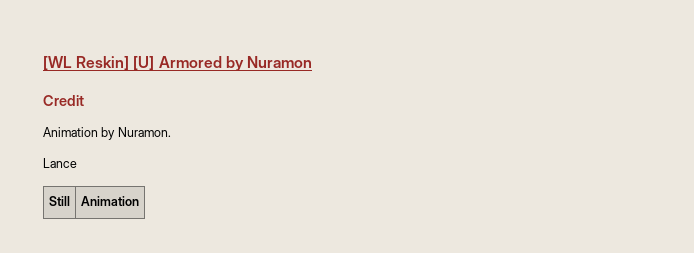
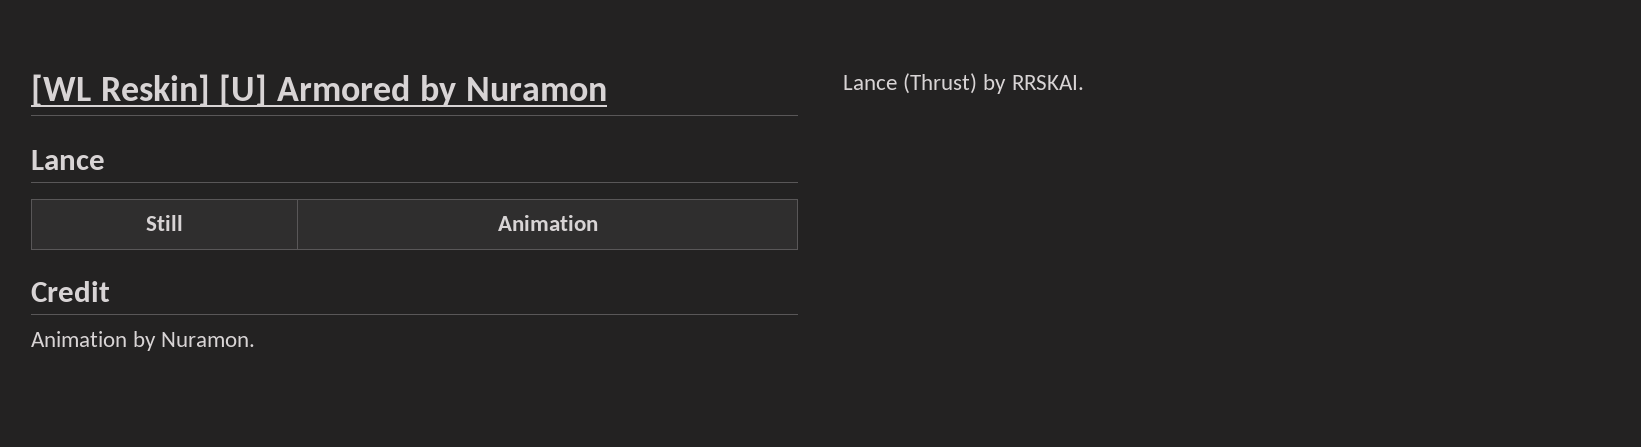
(312, 62) none -> [31,150,105,170] [146,215,183,231] [497,215,598,231] // Lance // Still | Animation
[49,196,70,206] [81,196,139,206] // Still | Animation -> [903,73,1084,94] (Thrust) by RRSKAI.

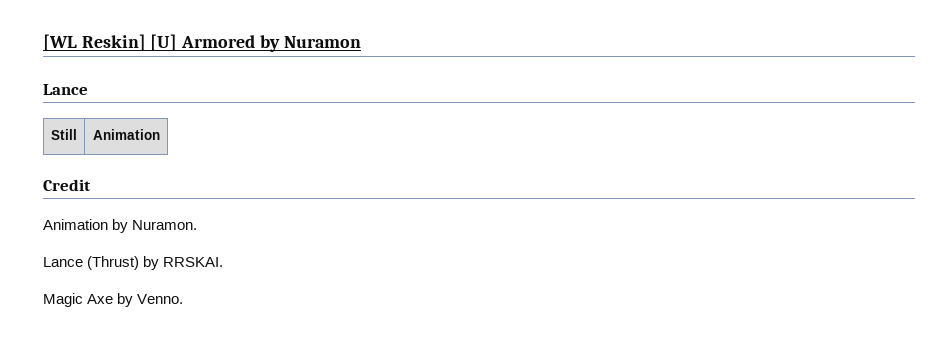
(1084, 82) none -> [43,293,184,307] // Magic Axe by Venno.

